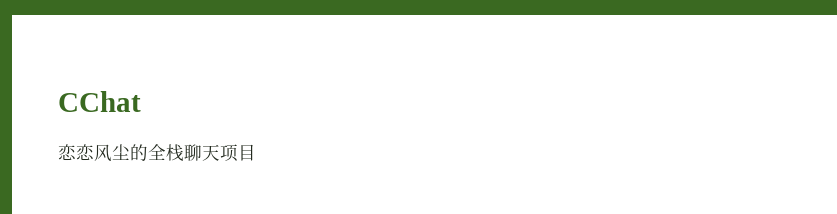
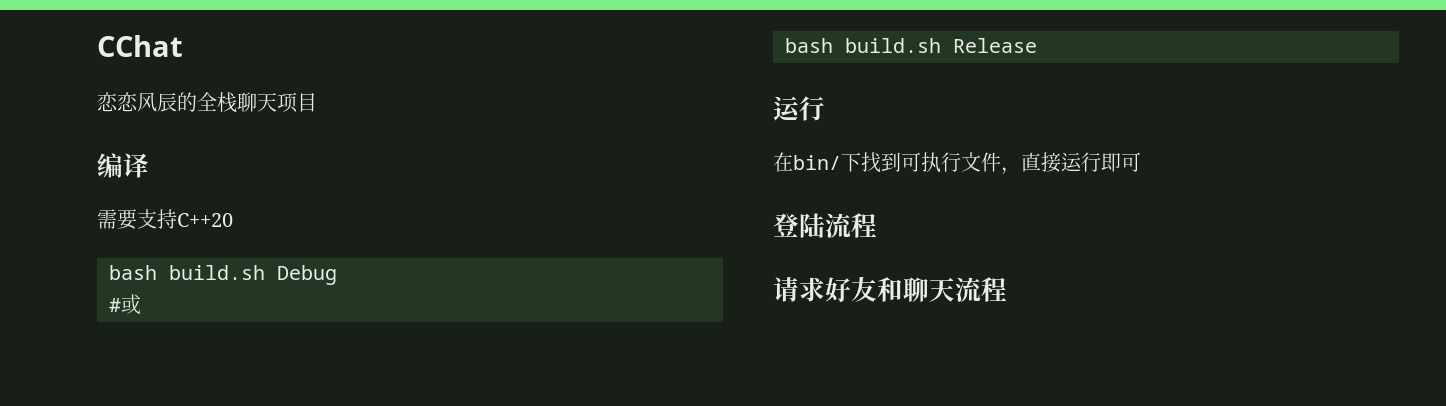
[112,144,130,160] 尘 -> [157,92,177,112] 辰
(256, 152) none -> [97,153,149,178] [97,209,233,230] [109,265,337,285] [109,294,141,315] [785,38,1037,53] [773,96,825,121] [773,152,1141,175] [773,213,877,238] [773,277,1007,302] // 编译 // 需要支持C++20 // bash build.sh Debug // #或 // bash build.sh Release // 运行 // 在bin/下找到可执行文件，直接运行即可 // 登陆流程 // 请求好友和聊天流程

